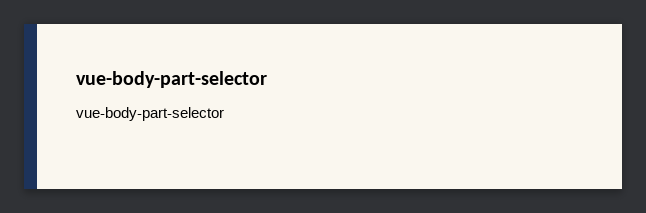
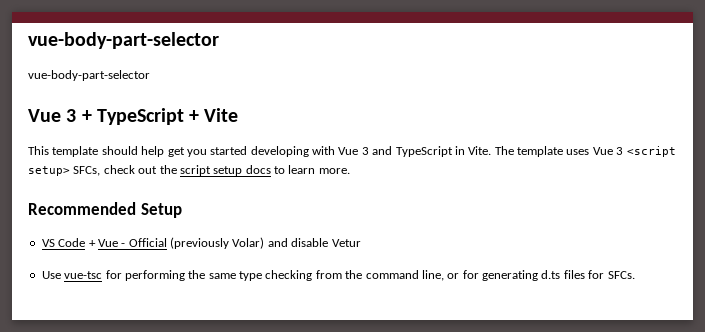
(224, 114) none -> [28,108,239,125] [28,146,676,157] [28,165,350,176] [28,202,182,218] [41,237,361,249] [41,270,635,281] // Vue 3 + TypeScript + Vite // This template should help get you started developing with Vue 3 and TypeScript in Vite. The template uses Vue 3 <script setup> SFCs, check out the script setup docs to learn more. // Recommended Setup // VS Code + Vue - Official (previously Volar) and disable Vetur // Use vue-tsc for performing the same type checking from the command line, or for generating d.ts files for SFCs.

